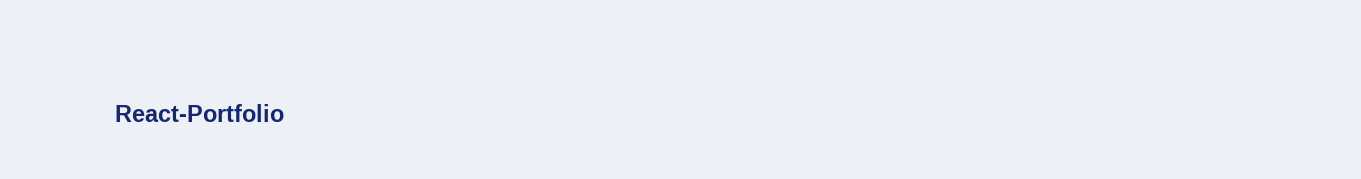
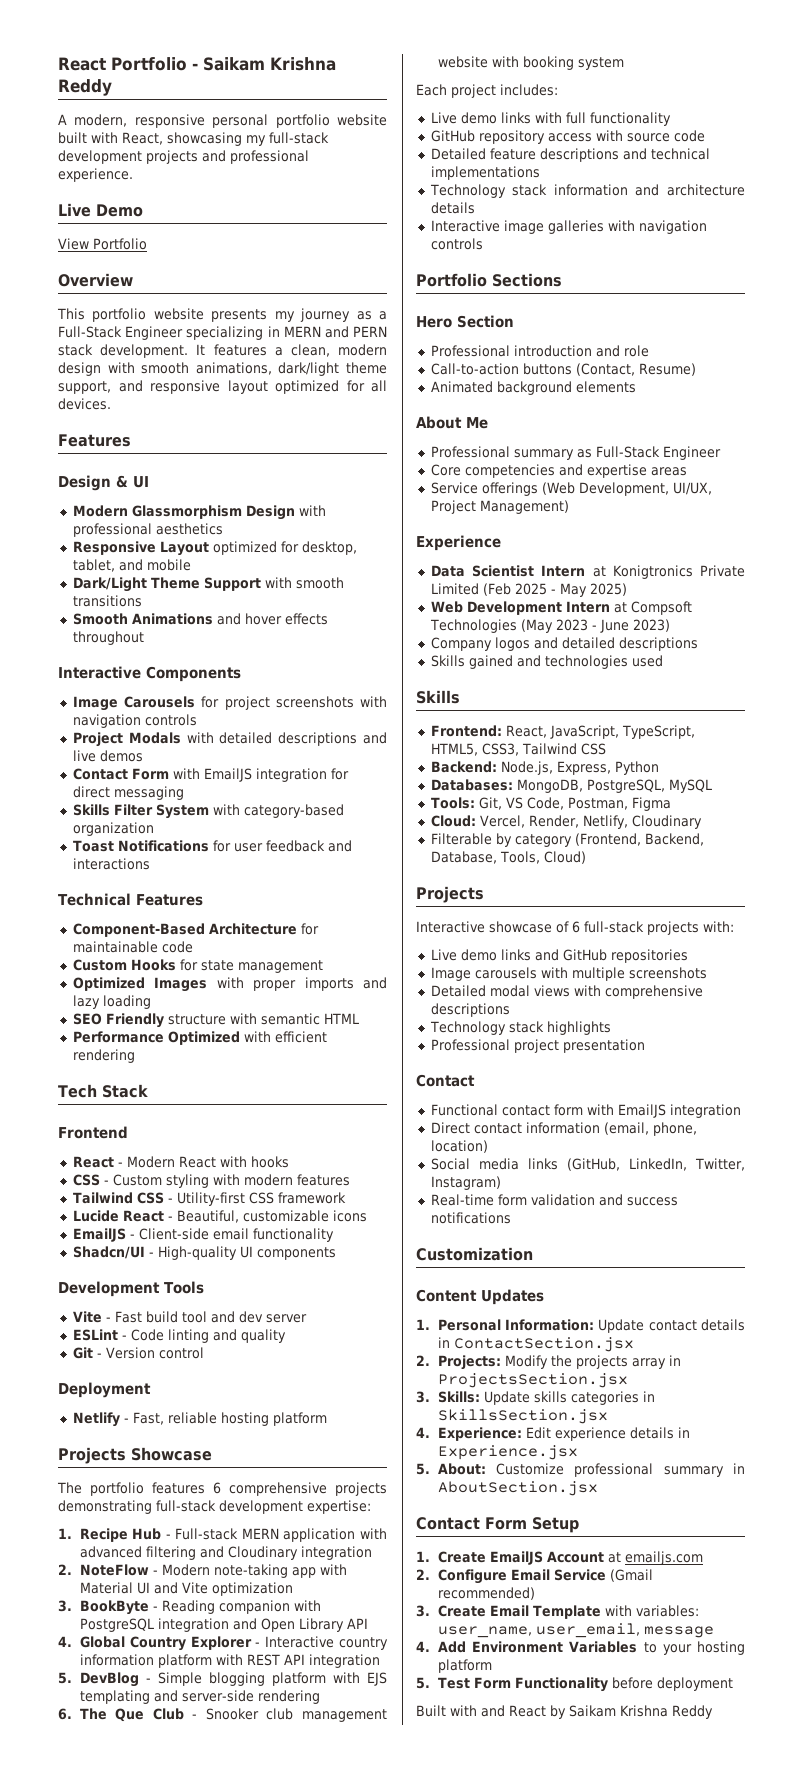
[115,104,284,122] React-Portfolio -> [58,57,336,71] [58,79,112,96] [58,114,387,128] [58,132,329,146] [58,150,309,164] [58,168,133,182] [58,203,143,217] [58,238,147,250] [58,273,133,287] [57,308,387,322] [58,326,387,340] [58,344,387,358] [58,362,387,376] [58,380,387,394] [58,398,111,410] [58,434,131,447] [58,475,149,491] [72,505,326,520] [72,523,223,537] [72,541,357,556] [72,559,191,572] [72,577,344,592] [72,595,142,607] [72,613,328,625] [72,631,144,645] [58,666,241,682] [72,696,387,711] [72,714,197,728] [72,732,387,747] [72,750,143,762] [72,768,349,782] [72,786,184,800] [72,804,344,819] [72,822,154,836] [72,840,352,852] [72,858,150,870] [58,893,203,906] [72,923,319,937] [72,941,193,953] [72,959,323,973] [72,977,387,992] [72,995,151,1009] [72,1013,359,1028] [72,1031,327,1045] [72,1049,135,1063] [58,1084,148,1098] [58,1126,128,1139] [72,1156,289,1168] [72,1174,350,1188] [72,1192,346,1206] [72,1210,367,1223] [72,1228,334,1242] [72,1246,336,1260] [58,1281,204,1297] [72,1311,307,1323] [72,1329,286,1343] [72,1347,204,1359] [58,1382,151,1398] [72,1412,327,1427] [58,1447,212,1464] [57,1482,387,1496] [58,1500,371,1514] [58,1528,387,1542] [79,1546,372,1560] [58,1564,347,1578] [79,1582,293,1596] [58,1600,321,1615] [79,1618,368,1632] [58,1636,388,1651] [79,1654,380,1668] [58,1672,387,1687] [79,1690,320,1704] [58,1708,388,1722] [437,56,624,70] [416,84,558,98] [430,112,671,126] [430,130,705,144] [430,148,710,162] [430,166,540,180] [429,184,745,198] [430,202,475,214] [430,220,707,234] [430,238,483,250] [416,273,562,287] [416,315,514,328] [430,345,649,357] [430,363,696,376] [430,381,636,395] [416,416,488,429] [430,446,721,460] [430,464,687,478] [430,482,712,496] [430,500,569,514] [416,535,501,551] [430,565,745,579] [430,583,627,597] [430,601,692,615] [429,619,670,633] [430,637,698,651] [430,655,663,669] [416,690,460,704] [430,725,695,739] [430,743,606,756] [430,761,659,775] [430,779,712,793] [430,797,671,811] [430,815,702,829] [430,833,704,847] [430,851,586,864] [416,886,484,903] [416,921,734,935] [430,949,688,963] [430,967,707,981] [430,985,703,999] [430,1003,510,1017] [429,1021,611,1035] [430,1039,645,1053] [416,1074,475,1087] [430,1104,741,1118] [430,1122,697,1136] [430,1140,488,1153] [430,1158,746,1171] [430,1176,501,1190] [430,1194,678,1206] [430,1212,511,1224] [416,1247,533,1261] [416,1289,544,1305] [416,1319,745,1333] [437,1337,634,1352] [416,1355,681,1370] [437,1373,628,1388] [416,1391,655,1405] [437,1409,608,1424] [416,1427,690,1441] [437,1445,578,1460] [416,1463,745,1477] [437,1481,598,1496] [416,1517,579,1533] [416,1551,703,1565] [416,1569,653,1584] [437,1587,535,1600] [416,1605,699,1619] [437,1623,714,1638] [416,1641,745,1655] [437,1659,492,1673] [416,1677,733,1692] [416,1705,713,1719] React Portfolio - Saikam Krishna Reddy // A modern, responsive personal portfolio website built with React, showcasing my full-stack development projects and professional experience. // Live Demo // View Portfolio // Overview // This portfolio website presents my journey as a Full-Stack Engineer specializing in MERN and PERN stack development. It features a clean, modern design with smooth animations, dark/light theme support, and responsive layout optimized for all devices. // Features // Design & UI // Modern Glassmorphism Design with professional aesthetics // Responsive Layout optimized for desktop, tablet, and mobile // Dark/Light Theme Support with smooth transitions // Smooth Animations and hover effects throughout // Interactive Components // Image Carousels for project screenshots with navigation controls // Project Modals with detailed descriptions and live demos // Contact Form with EmailJS integration for direct messaging // Skills Filter System with category-based organization // Toast Notifications for user feedback and interactions // Technical Features // Component-Based Architecture for maintainable code // Custom Hooks for state management // Optimized Images with proper imports and lazy loading // SEO Friendly structure with semantic HTML // Performance Optimized with efficient rendering // Tech Stack // Frontend // React - Modern React with hooks // CSS - Custom styling with modern features // Tailwind CSS - Utility-first CSS framework // Lucide React - Beautiful, customizable icons // EmailJS - Client-side email functionality // Shadcn/UI - High-quality UI components // Development Tools // Vite - Fast build tool and dev server // ESLint - Code linting and quality // Git - Version control // Deployment // Netlify - Fast, reliable hosting platform // Projects Showcase // The portfolio features 6 comprehensive projects demonstrating full-stack development expertise: // 1. Recipe Hub - Full-stack MERN application with advanced filtering and Cloudinary integration // 2. NoteFlow - Modern note-taking app with Material UI and Vite optimization // 3. BookByte - Reading companion with PostgreSQL integration and Open Library API // 4. Global Country Explorer - Interactive country information platform with REST API integration // 5. DevBlog - Simple blogging platform with EJS templating and server-side rendering // 6. The Que Club - Snooker club management website with booking system // Each project includes: // Live demo links with full functionality // GitHub repository access with source code // Detailed feature descriptions and technical implementations // Technology stack information and architecture details // Interactive image galleries with navigation controls // Portfolio Sections // Hero Section // Professional introduction and role // Call-to-action buttons (Contact, Resume) // Animated background elements // About Me // Professional summary as Full-Stack Engineer // Core competencies and expertise areas // Service offerings (Web Development, UI/UX, Project Management) // Experience // Data Scientist Intern at Konigtronics Private Limited (Feb 2025 - May 2025) // Web Development Intern at Compsoft Technologies (May 2023 - June 2023) // Company logos and detailed descriptions // Skills gained and technologies used // Skills // Frontend: React, JavaScript, TypeScript, HTML5, CSS3, Tailwind CSS // Backend: Node.js, Express, Python // Databases: MongoDB, PostgreSQL, MySQL // Tools: Git, VS Code, Postman, Figma // Cloud: Vercel, Render, Netlify, Cloudinary // Filterable by category (Frontend, Backend, Database, Tools, Cloud) // Projects // Interactive showcase of 6 full-stack projects with: // Live demo links and GitHub repositories // Image carousels with multiple screenshots // Detailed modal views with comprehensive descriptions // Technology stack highlights // Professional project presentation // Contact // Functional contact form with EmailJS integration // Direct contact information (email, phone, location) // Social media links (GitHub, LinkedIn, Twitter, Instagram) // Real-time form validation and success notifications // Customization // Content Updates // 1. Personal Information: Update contact details in ContactSection.jsx // 2. Projects: Modify the projects array in ProjectsSection.jsx // 3. Skills: Update skills categories in SkillsSection.jsx // 4. Experience: Edit experience details in Experience.jsx // 5. About: Customize professional summary in AboutSection.jsx // Contact Form Setup // 1. Create EmailJS Account at emailjs.com // 2. Configure Email Service (Gmail recommended) // 3. Create Email Template with variables: user_name, user_email, message // 4. Add Environment Variables to your hosting platform // 5. Test Form Functionality before deployment // Built with and React by Saikam Krishna Reddy

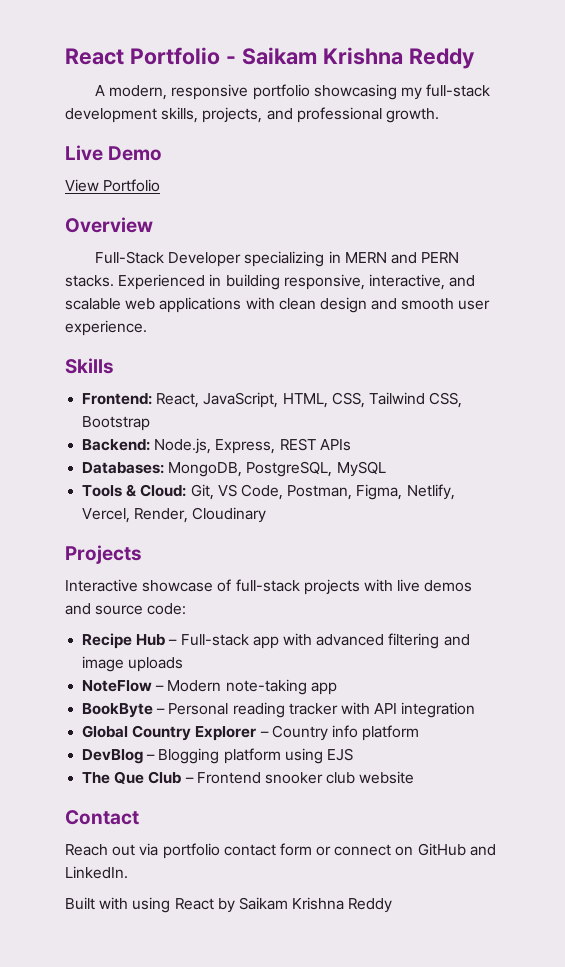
[212,114,387,128] [58,132,163,145] personal portfolio website built with React, -> [252,84,310,100] portfolio
[146,150,198,164] projects -> [161,107,263,123] skills, projects,
[58,168,133,182] experience. -> [385,108,439,123] growth.
[57,308,387,322] [58,326,184,340] This portfolio website presents my journey as a Full-Stack Engineer -> [95,251,242,267] Full-Stack Developer
[58,344,387,358] [58,362,387,376] [58,380,387,394] [58,398,111,410] [58,434,131,447] [58,475,149,491] [72,505,326,520] [72,523,223,537] [72,541,357,556] [72,559,191,572] [72,577,344,592] [72,595,142,607] [72,613,328,625] [72,631,144,645] [58,666,241,682] [72,696,387,711] [72,714,197,728] [72,732,387,747] [72,750,143,762] [72,768,349,782] [72,786,184,800] [72,804,344,819] [72,822,154,836] [72,840,352,852] [72,858,150,870] [58,893,203,906] [72,923,319,937] [72,941,193,953] [72,959,323,973] [72,977,387,992] [72,995,151,1009] [72,1013,359,1028] [72,1031,327,1045] [72,1049,135,1063] [58,1084,148,1098] [58,1126,128,1139] [72,1156,289,1168] [72,1174,350,1188] [72,1192,346,1206] [72,1210,367,1223] [72,1228,334,1242] [72,1246,336,1260] [58,1281,204,1297] [72,1311,307,1323] [72,1329,286,1343] [72,1347,204,1359] [58,1382,151,1398] [72,1412,327,1427] [58,1447,212,1464] [57,1482,387,1496] [58,1500,371,1514] [58,1528,387,1542] [79,1546,372,1560] [58,1564,347,1578] [79,1582,293,1596] [58,1600,321,1615] [79,1618,368,1632] [58,1636,388,1651] [79,1654,380,1668] [58,1672,387,1687] [79,1690,320,1704] [58,1708,388,1722] [437,56,624,70] [416,84,558,98] [430,112,671,126] [430,130,705,144] [430,148,710,162] [430,166,540,180] [429,184,745,198] [430,202,475,214] [430,220,707,234] [430,238,483,250] [416,273,562,287] [416,315,514,328] [430,345,649,357] [430,363,696,376] [430,381,636,395] [416,416,488,429] [430,446,721,460] [430,464,687,478] [430,482,712,496] [430,500,569,514] [416,535,501,551] [430,565,745,579] [430,583,627,597] [430,601,692,615] [429,619,670,633] [430,637,698,651] [430,655,663,669] stack development. It features a clean, modern design with smooth animations, dark/light theme support, and responsive layout optimized for all devices. // Features // Design & UI // Modern Glassmorphism Design with professional aesthetics // Responsive Layout optimized for desktop, tablet, and mobile // Dark/Light Theme Support with smooth transitions // Smooth Animations and hover effects throughout // Interactive Components // Image Carousels for project screenshots with navigation controls // Project Modals with detailed descriptions and live demos // Contact Form with EmailJS integration for direct messaging // Skills Filter System with category-based organization // Toast Notifications for user feedback and interactions // Technical Features // Component-Based Architecture for maintainable code // Custom Hooks for state management // Optimized Images with proper imports and lazy loading // SEO Friendly structure with semantic HTML // Performance Optimized with efficient rendering // Tech Stack // Frontend // React - Modern React with hooks // CSS - Custom styling with modern features // Tailwind CSS - Utility-first CSS framework // Lucide React - Beautiful, customizable icons // EmailJS - Client-side email functionality // Shadcn/UI - High-quality UI components // Development Tools // Vite - Fast build tool and dev server // ESLint - Code linting and quality // Git - Version control // Deployment // Netlify - Fast, reliable hosting platform // Projects Showcase // The portfolio features 6 comprehensive projects demonstrating full-stack development expertise: // 1. Recipe Hub - Full-stack MERN application with advanced filtering and Cloudinary integration // 2. NoteFlow - Modern note-taking app with Material UI and Vite optimization // 3. BookByte - Reading companion with PostgreSQL integration and Open Library API // 4. Global Country Explorer - Interactive country information platform with REST API integration // 5. DevBlog - Simple blogging platform with EJS templating and server-side rendering // 6. The Que Club - Snooker club management website with booking system // Each project includes: // Live demo links with full functionality // GitHub repository access with source code // Detailed feature descriptions and technical implementations // Technology stack information and architecture details // Interactive image galleries with navigation controls // Portfolio Sections // Hero Section // Professional introduction and role // Call-to-action buttons (Contact, Resume) // Animated background elements // About Me // Professional summary as Full-Stack Engineer // Core competencies and expertise areas // Service offerings (Web Development, UI/UX, Project Management) // Experience // Data Scientist Intern at Konigtronics Private Limited (Feb 2025 - May 2025) // Web Development Intern at Compsoft Technologies (May 2023 - June 2023) // Company logos and detailed descriptions // Skills gained and technologies used -> [65,274,476,290] [65,297,491,313] [65,320,147,336] stacks. Experienced in building responsive, interactive, and scalable web applications with clean design and smooth user experience.
[621,725,695,739] [430,743,606,756] TypeScript, HTML5, CSS3, Tailwind CSS -> [282,392,463,408] [82,416,151,431] HTML, CSS, Tailwind CSS, Bootstrap
[614,761,659,775] Python -> [279,438,351,451] REST APIs
[430,797,475,809] Tools: -> [82,484,187,497] Tools & Cloud:
[631,797,671,811] [430,815,476,827] Figma // Cloud: -> [356,484,455,500] Figma, Netlify,
[582,815,702,829] [430,833,704,847] [430,851,586,864] Netlify, Cloudinary // Filterable by category (Frontend, Backend, Database, Tools, Cloud) -> [192,507,267,523] Cloudinary
[572,921,580,933] 6 -> (232, 585) none
[703,921,734,932] [430,949,688,963] [430,967,707,981] [430,985,703,999] [430,1003,510,1017] [429,1021,611,1035] [430,1039,645,1053] [416,1074,475,1087] [430,1104,741,1118] [430,1122,697,1136] [430,1140,488,1153] [430,1158,746,1171] [430,1176,501,1190] [430,1194,678,1206] [430,1212,511,1224] [416,1247,533,1261] [416,1289,544,1305] [416,1319,745,1333] [437,1337,634,1352] [416,1355,681,1370] [437,1373,628,1388] [416,1391,655,1405] [437,1409,608,1424] [416,1427,690,1441] [437,1445,578,1460] [416,1463,745,1477] [437,1481,598,1496] [416,1517,579,1533] [416,1551,703,1565] [416,1569,653,1584] [437,1587,535,1600] [416,1605,699,1619] [437,1623,714,1638] [416,1641,745,1655] [437,1659,492,1673] [416,1677,733,1692] with: // Live demo links and GitHub repositories // Image carousels with multiple screenshots // Detailed modal views with comprehensive descriptions // Technology stack highlights // Professional project presentation // Contact // Functional contact form with EmailJS integration // Direct contact information (email, phone, location) // Social media links (GitHub, LinkedIn, Twitter, Instagram) // Real-time form validation and success notifications // Customization // Content Updates // 1. Personal Information: Update contact details in ContactSection.jsx // 2. Projects: Modify the projects array in ProjectsSection.jsx // 3. Skills: Update skills categories in SkillsSection.jsx // 4. Experience: Edit experience details in Experience.jsx // 5. About: Customize professional summary in AboutSection.jsx // Contact Form Setup // 1. Create EmailJS Account at emailjs.com // 2. Configure Email Service (Gmail recommended) // 3. Create Email Template with variables: user_name, user_email, message // 4. Add Environment Variables to your hosting platform // 5. Test Form Functionality before deployment -> [363,579,473,592] [65,603,187,615] [82,633,470,649] [82,656,184,672] [82,679,337,695] [82,702,476,718] [82,725,420,741] [82,748,353,764] [82,771,415,784] [65,810,139,825] [65,843,496,859] [65,866,128,879] with live demos and source code: // Recipe Hub – Full-stack app with advanced filtering and image uploads // NoteFlow – Modern note-taking app // BookByte – Personal reading tracker with API integration // Global Country Explorer – Country info platform // DevBlog – Blogging platform using EJS // The Que Club – Frontend snooker club website // Contact // Reach out via portfolio contact form or connect on GitHub and LinkedIn.
[481,1705,505,1717] and -> [132,897,171,913] using

